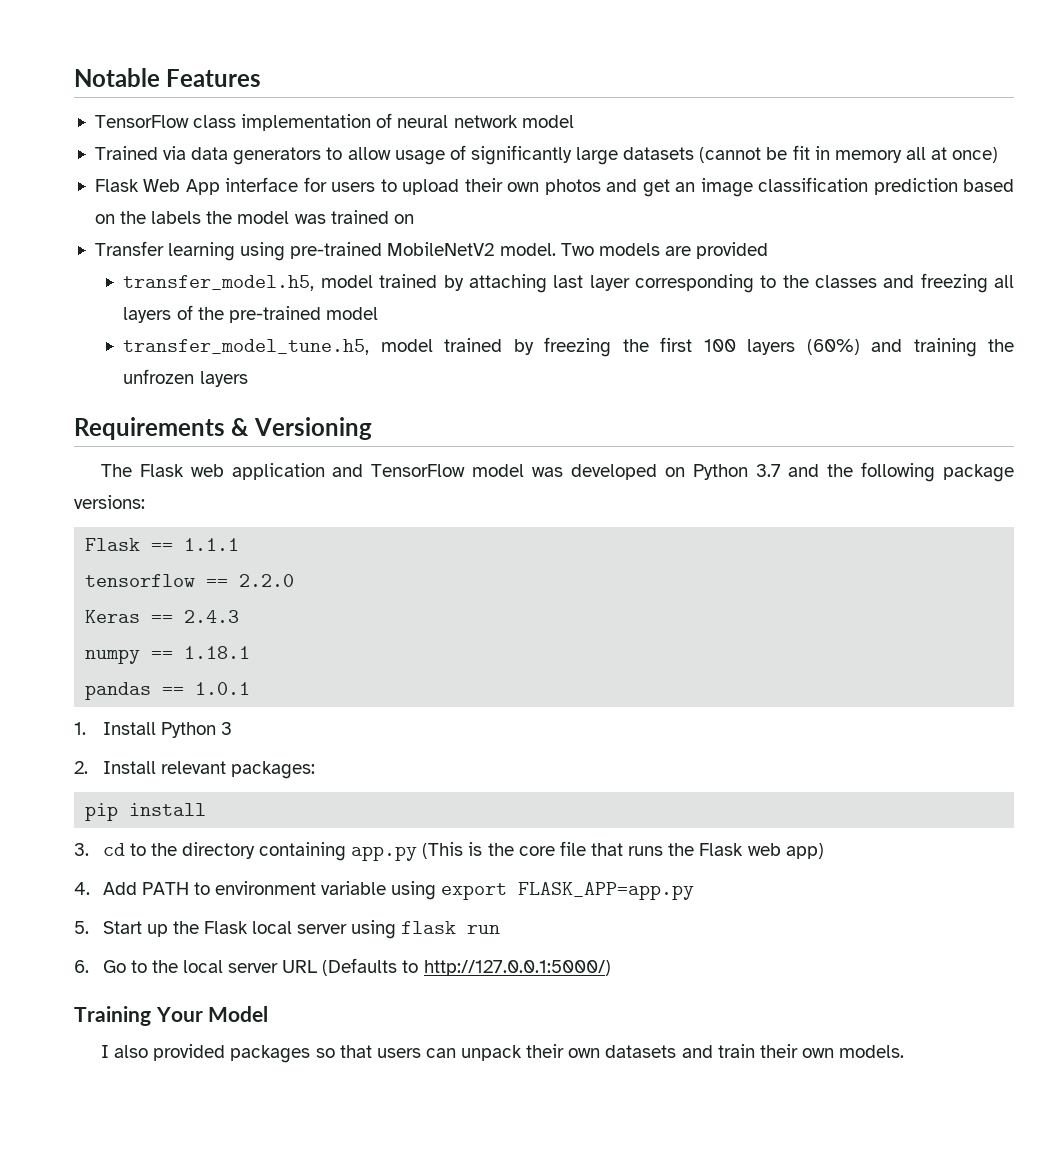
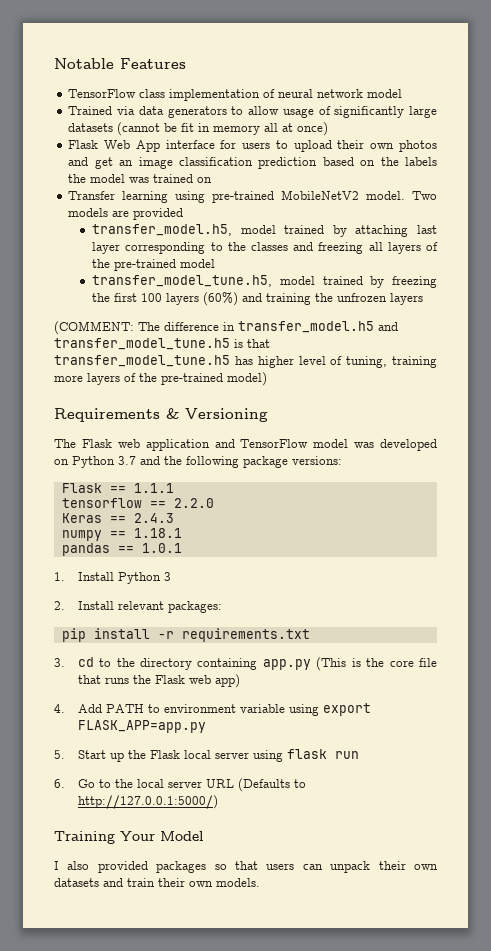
(248, 379) none -> [54,321,398,335] [54,338,270,350] [54,355,437,368] [54,372,267,386] // (COMMENT: The difference in transfer_model.h5 and transfer_model_tune.h5 is that transfer_model_tune.h5 has higher level of tuning, training more layers of the pre-trained model)
(207, 809) none -> [157,628,310,642] -r requirements.txt

